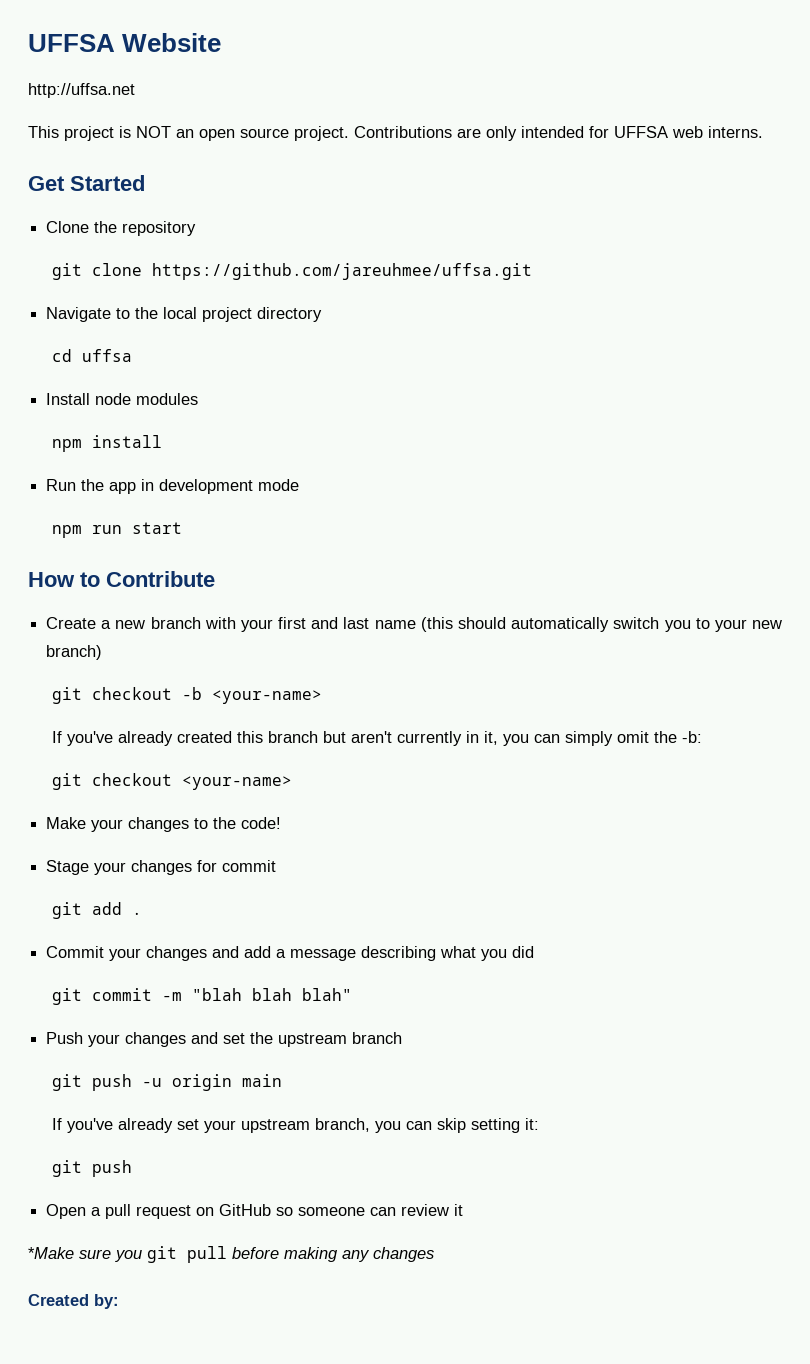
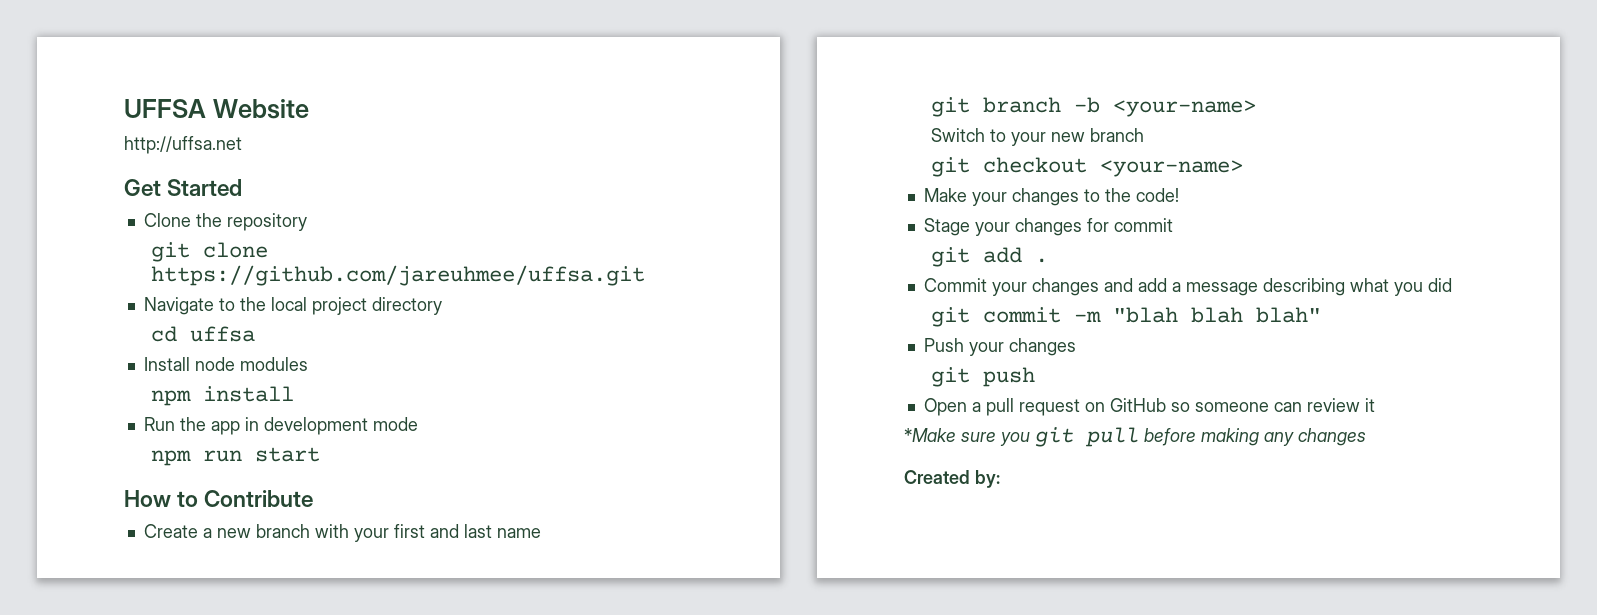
[28,126,763,141] // This project is NOT an open source project. Contributions are only intended for UFFSA web interns. -> (242, 145) none
[420,617,782,632] [46,645,103,660] [52,687,323,704] [52,731,703,746] (this should automatically switch you to your new branch) // git checkout -b <your-name> // If you've already created this branch but aren't currently in it, you can simply omit the -b: -> [931,97,1257,117] [931,128,1145,146] // git branch -b <your-name> // Switch to your new branch
[191,1032,403,1047] [52,1074,283,1091] [52,1118,540,1133] and set the upstream branch // git push -u origin main // If you've already set your upstream branch, you can skip setting it: -> (1076, 347) none

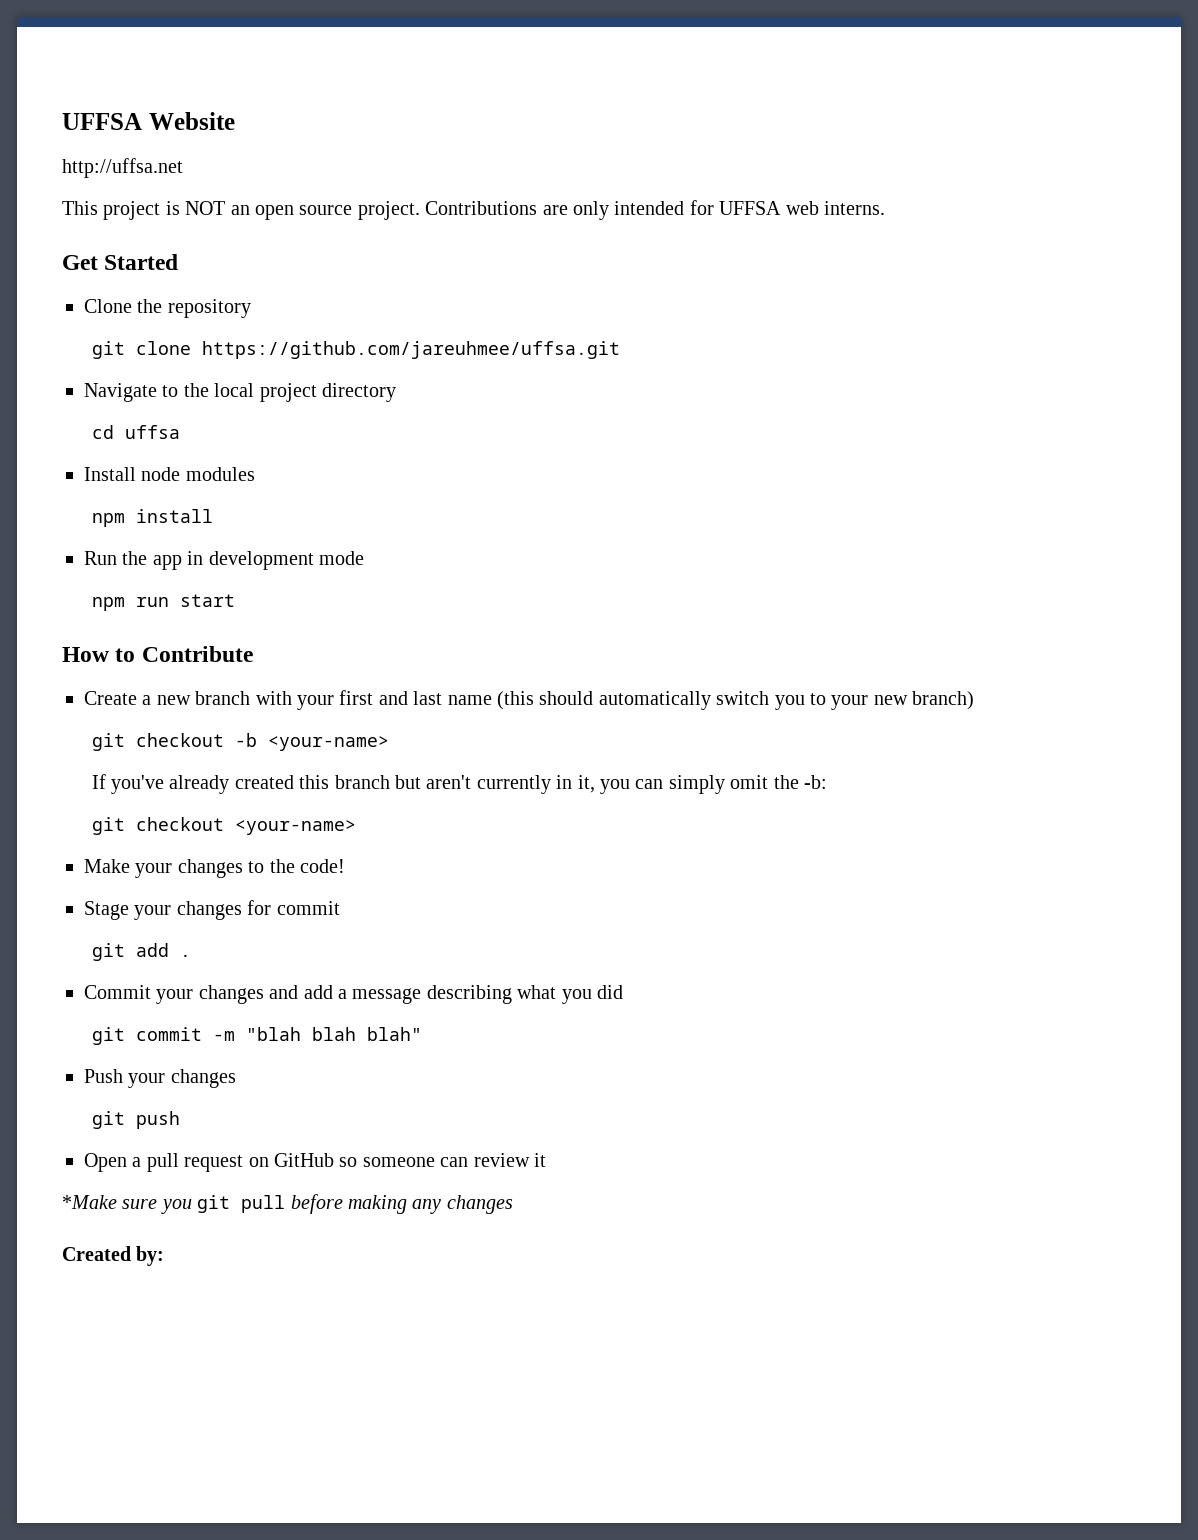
(242, 145) none -> [62,200,885,220] // This project is NOT an open source project. Contributions are only intended for UFFSA web interns.
[931,97,1062,117] // git branch -> [496,691,975,710] [91,733,224,751] (this should automatically switch you to your new branch) // git checkout
[931,128,1145,146] Switch to your new branch -> [91,774,827,794] If you've already created this branch but aren't currently in it, you can simply omit the -b:

